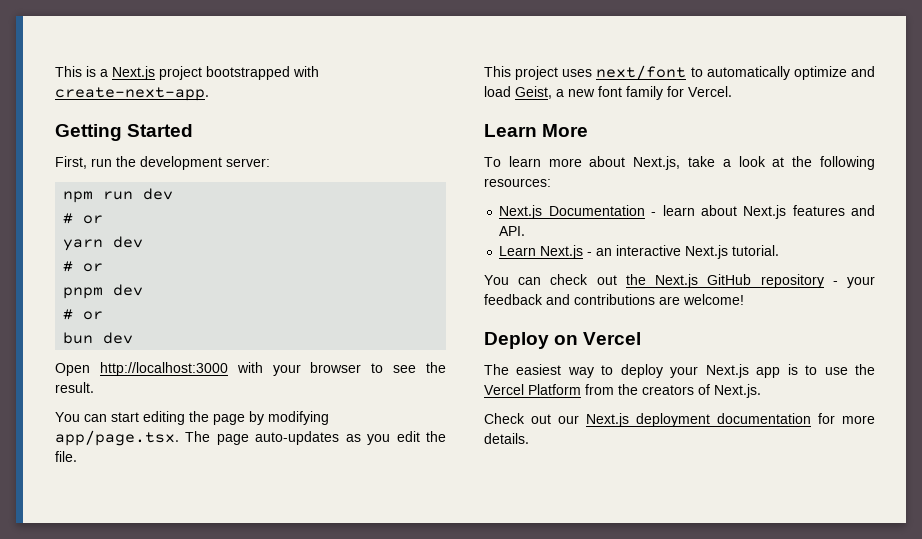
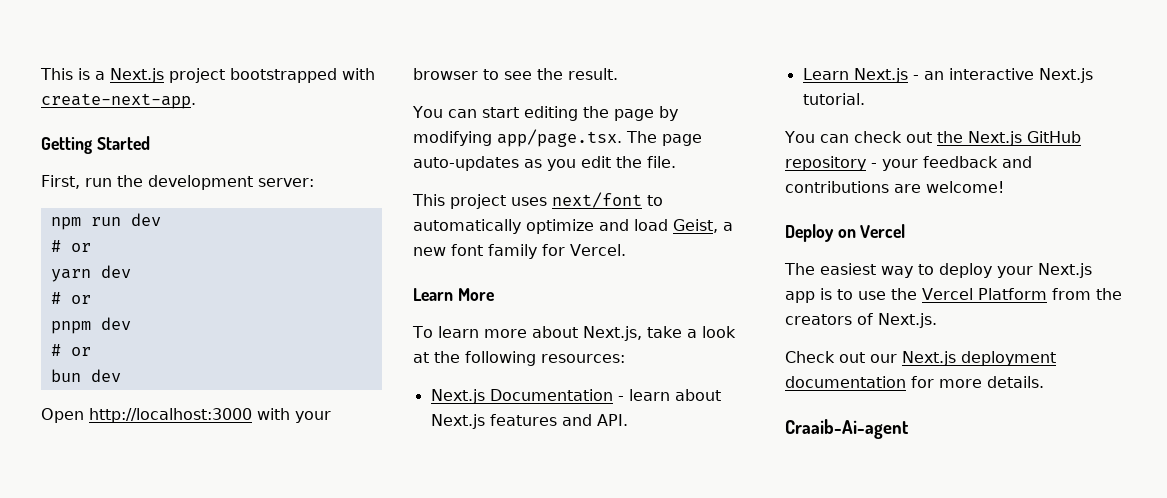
(529, 438) none -> [785,419,909,439] // Craaib-Ai-agent

